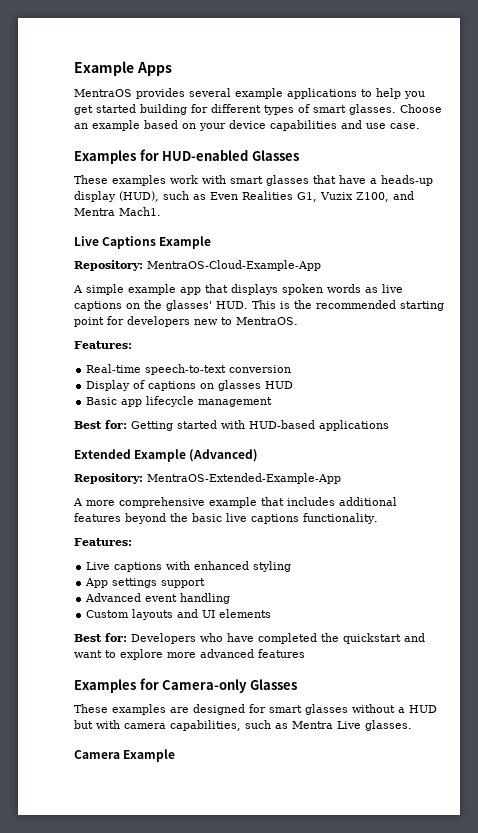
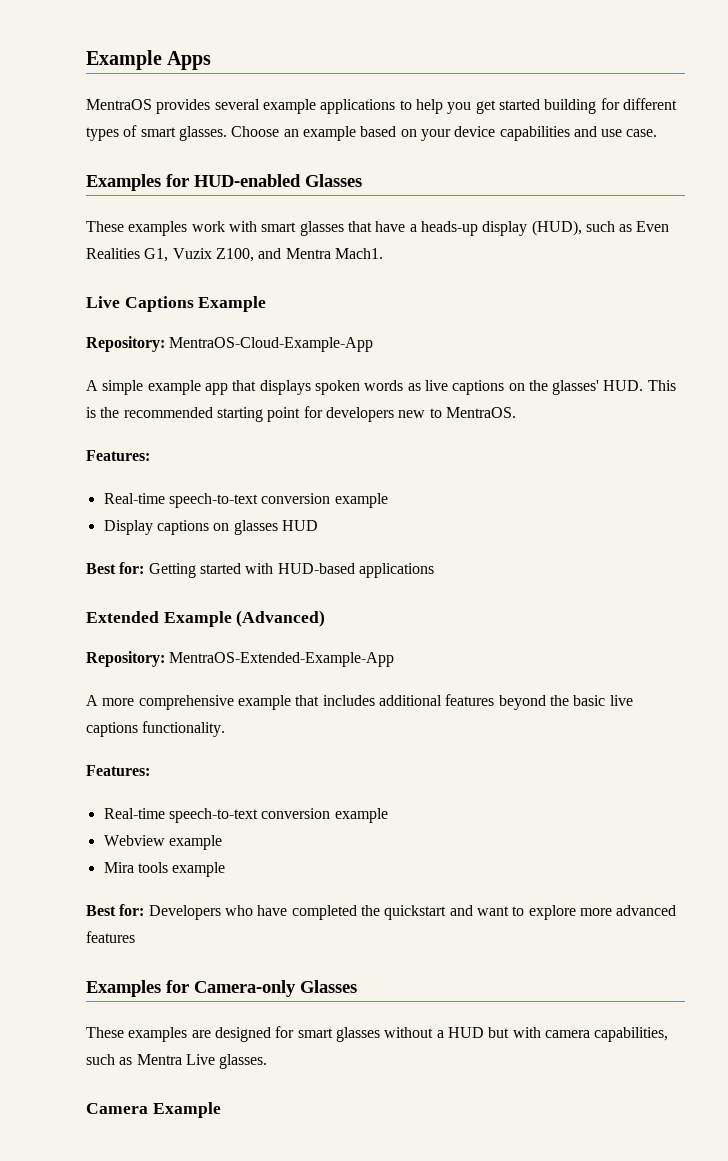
(292, 369) none -> [334,493,388,508] example
[133,380,146,389] of -> (153, 527) none
[86,396,273,407] // Basic app lifecycle management -> (318, 525) none
[86,561,292,572] [85,578,206,588] [85,593,231,604] [86,609,272,620] Live captions with enhanced styling // App settings support // Advanced event handling // Custom layouts and UI elements -> [103,808,388,823] [103,835,222,850] [103,862,226,877] Real-time speech-to-text conversion example // Webview example // Mira tools example

